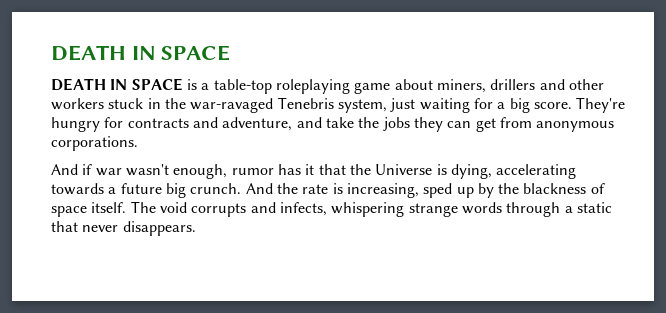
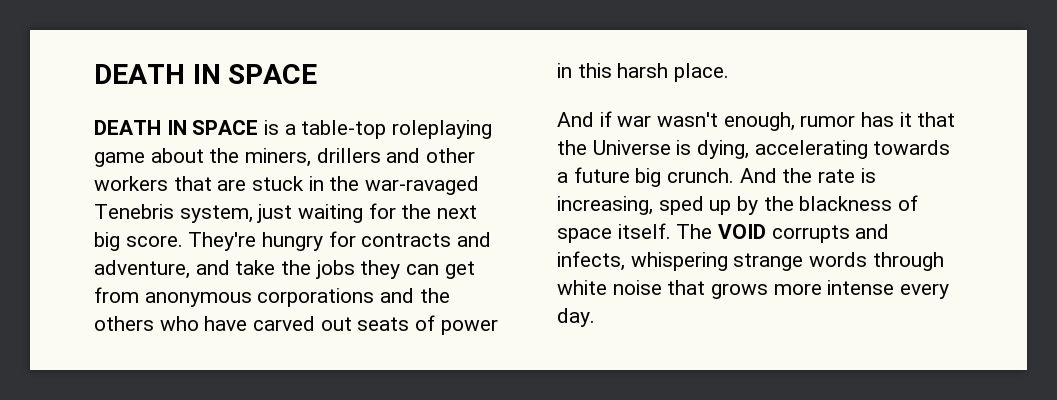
(433, 84) none -> [209,148,240,163] the
(104, 104) none -> [173,176,247,191] that are
[497,102,506,109] a -> [401,204,478,219] the next
[51,136,138,151] corporations. -> [257,288,450,307] [94,315,498,335] [557,63,730,82] corporations and the others who have carved out seats of power in this harsh place.
[159,202,187,213] void -> [718,224,767,239] VOID
[564,202,612,213] [51,221,196,236] a static that never disappears. -> [557,280,950,299] [557,308,595,327] white noise that grows more intense every day.

